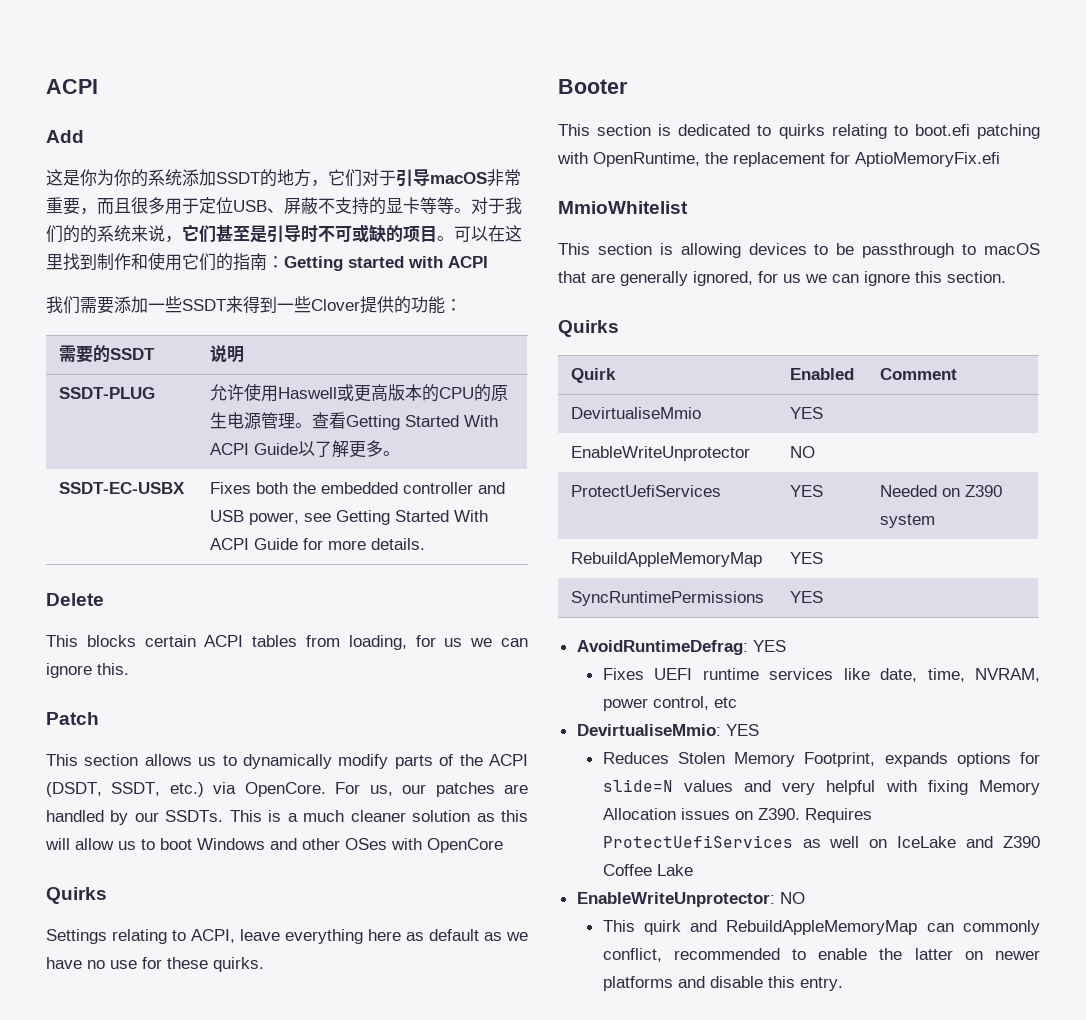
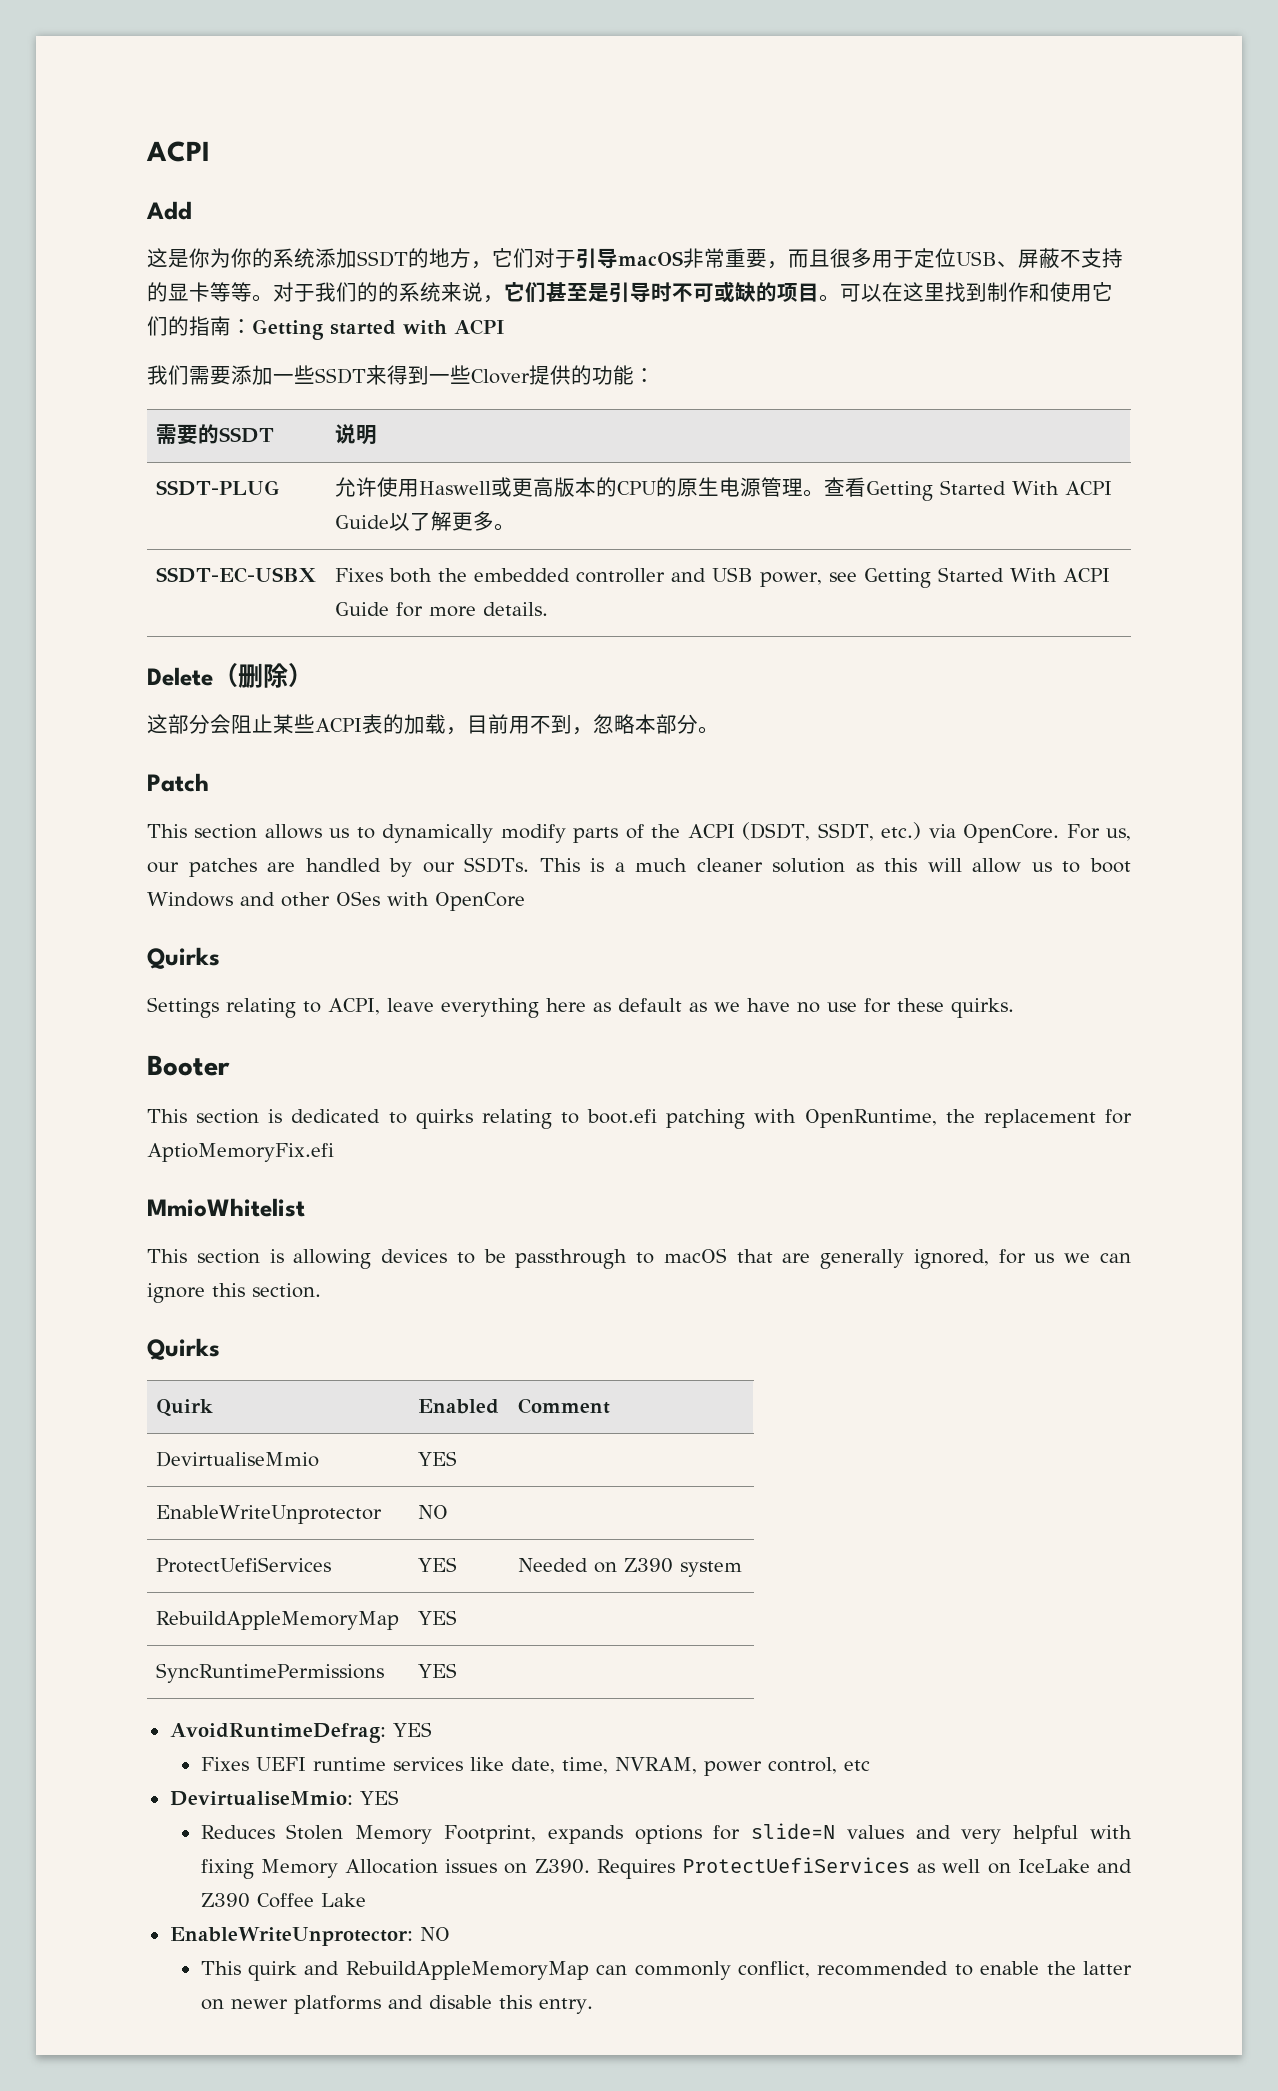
[46,635,528,650] [46,663,129,678] // This blocks certain ACPI tables from loading, for us we can ignore this. -> [213,663,313,688] [147,714,719,735] （删除） // 这部分会阻止某些ACPI表的加载，目前用不到，忽略本部分。

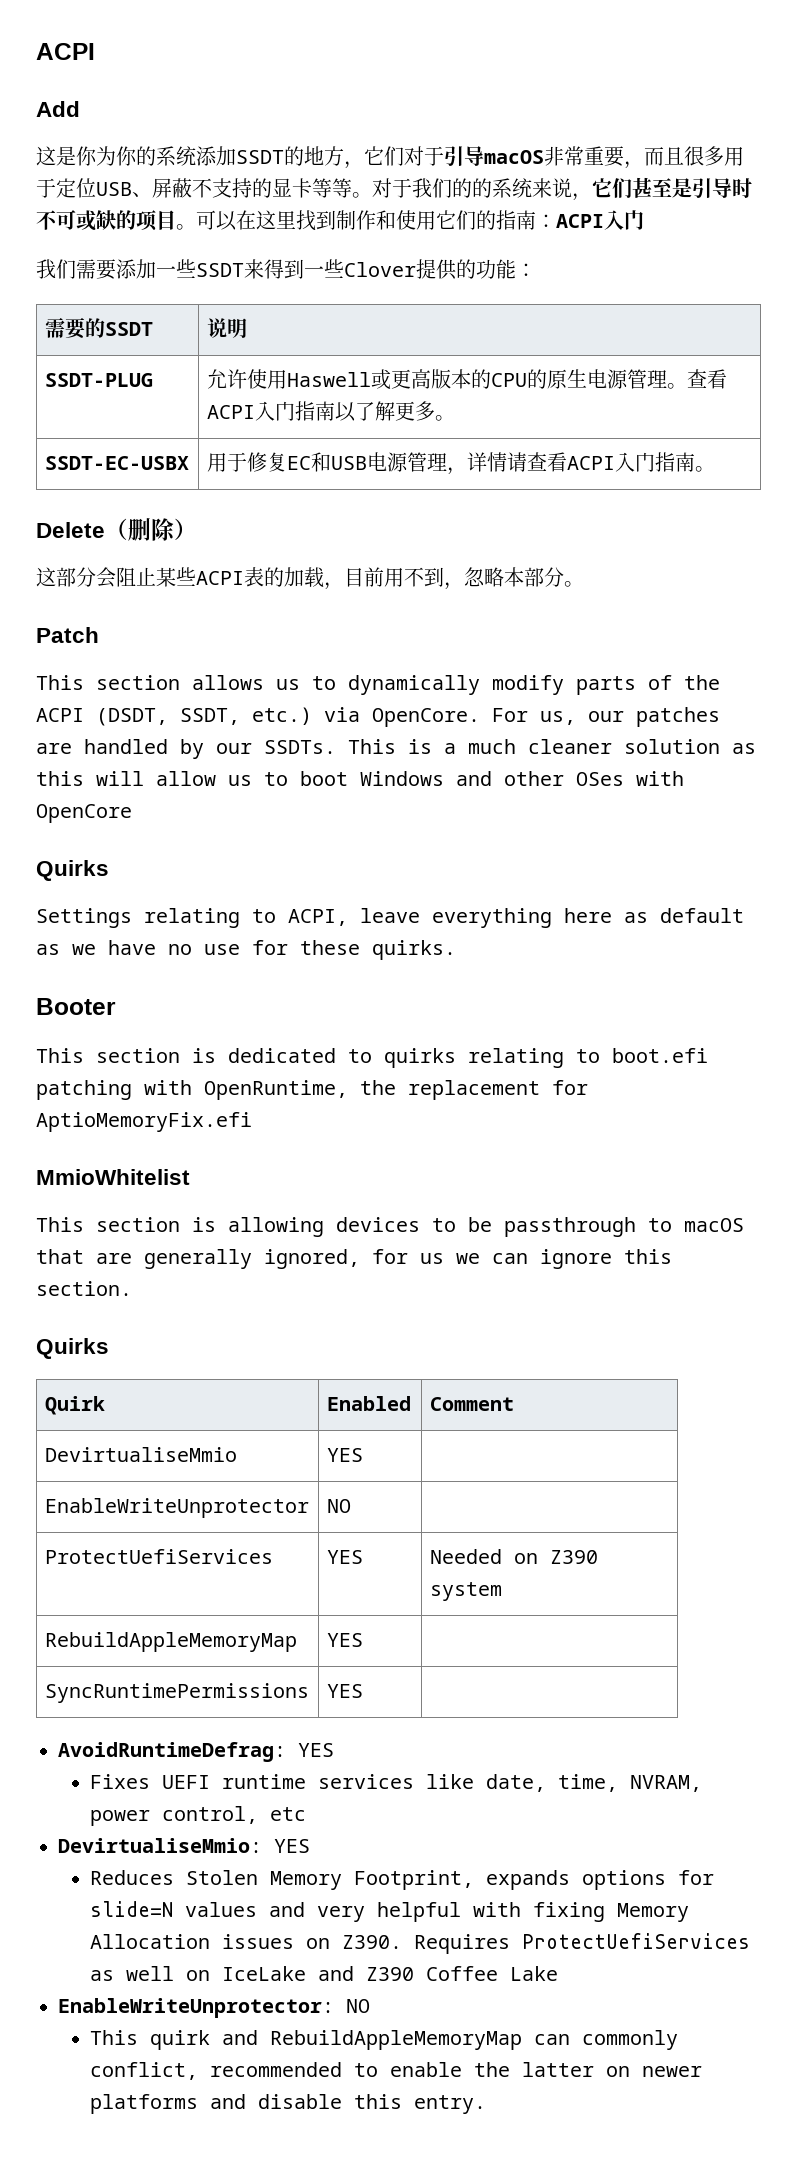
[252,319,505,340] Getting started with ACPI -> [556,210,644,230] ACPI入门
[866,480,1113,501] [335,515,390,529] Getting Started With ACPI Guide -> [206,401,335,421] ACPI入门指南
[335,567,1111,588] [335,602,549,617] Fixes both the embedded controller and USB power, see Getting Started With ACPI Guide for more details. -> [206,452,715,475] 用于修复EC和USB电源管理，详情请查看ACPI入门指南。

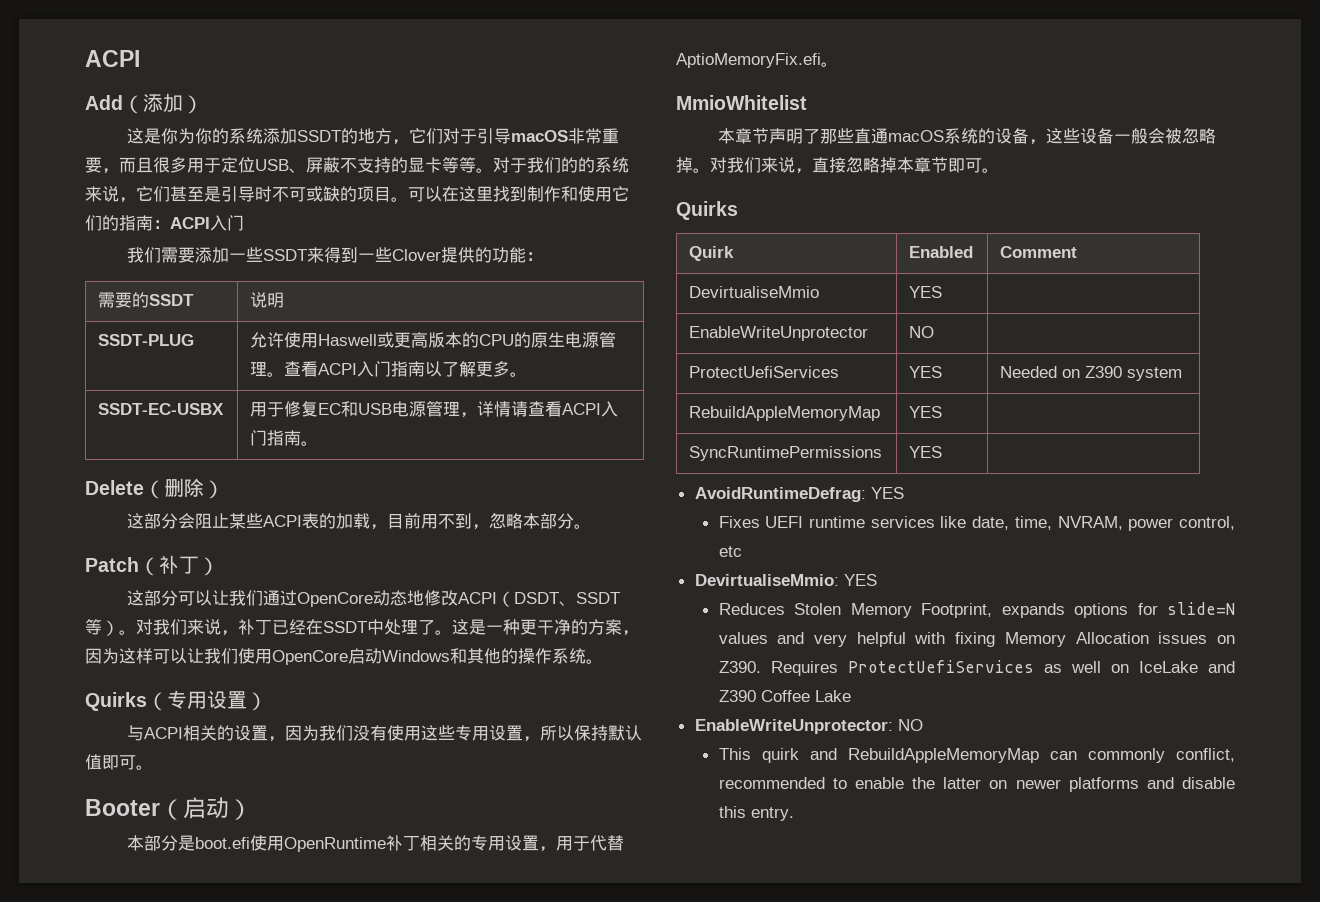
(80, 109) none -> [123,93,203,114] （添加）
[36,675,720,695] [36,707,720,727] [36,739,756,759] [36,771,684,786] [36,804,132,823] [36,860,109,881] [36,908,744,928] [36,940,456,960] [36,998,116,1015] [36,1048,708,1068] [36,1080,588,1100] // This section allows us to dynamically modify parts of the ACPI (DSDT, SSDT, etc.) via OpenCore. For us, our patches are handled by our SSDTs. This is a much cleaner solution as this will allow us to boot Windows and other OSes with OpenCore // Quirks // Settings relating to ACPI, leave everything here as default as we have no use for these quirks. // Booter // This section is dedicated to quirks relating to boot.efi patching with OpenRuntime, the replacement for -> [139,555,219,576] [127,590,621,607] [85,619,639,636] [85,648,603,665] [85,690,267,711] [127,725,643,742] [85,754,153,770] [85,797,252,820] [127,835,625,852] （补丁） // 这部分可以让我们通过OpenCore动态地修改ACPI（DSDT、SSDT等）。对我们来说，补丁已经在SSDT中处理了。这是一种更干净的方案，因为这样可以让我们使用OpenCore启动Windows和其他的操作系统。 // Quirks（专用设置） // 与ACPI相关的设置，因为我们没有使用这些专用设置，所以保持默认值即可。 // Booter（启动） // 本部分是boot.efi使用OpenRuntime补丁相关的专用设置，用于代替
(252, 1122) none -> [821,62,838,67] 。
[36,1217,744,1237] [36,1249,672,1269] [36,1281,132,1296] This section is allowing devices to be passthrough to macOS that are generally ignored, for us we can ignore this section. -> [718,127,1217,145] [676,156,999,174] 本章节声明了那些直通macOS系统的设备，这些设备一般会被忽略掉。对我们来说，直接忽略掉本章节即可。

